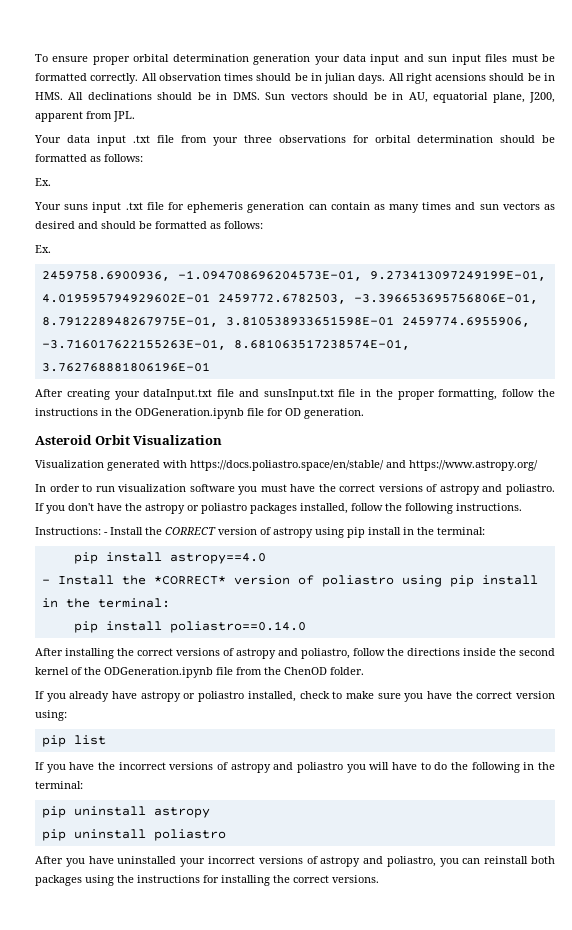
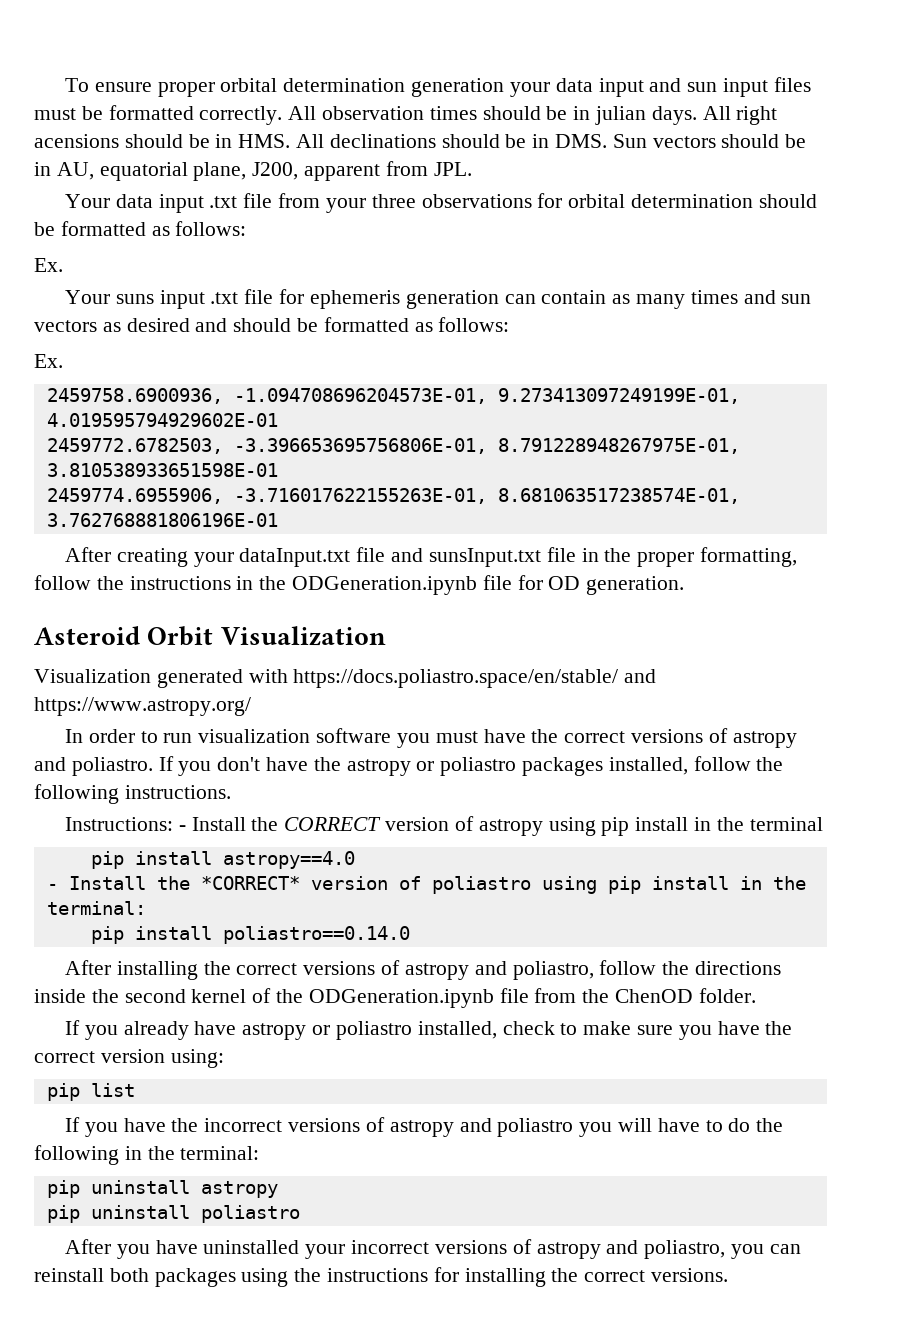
(210, 298) none -> (278, 420) //
(394, 321) none -> (278, 470) //
[437,527,485,535] terminal: -> [749,817,823,831] terminal

